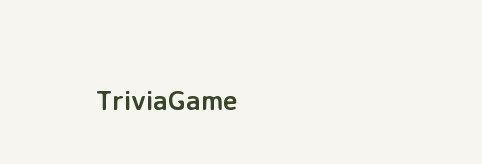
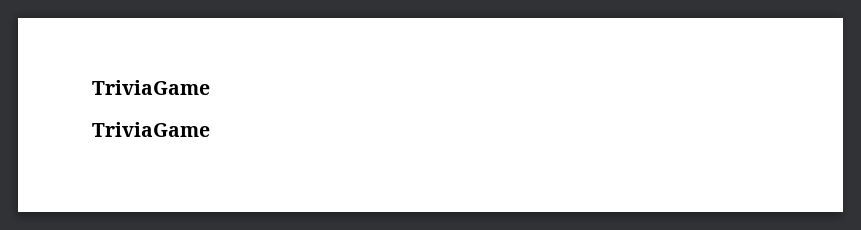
[96,91,238,110] TriviaGame -> [92,80,210,95] [92,122,210,137] TriviaGame // TriviaGame

